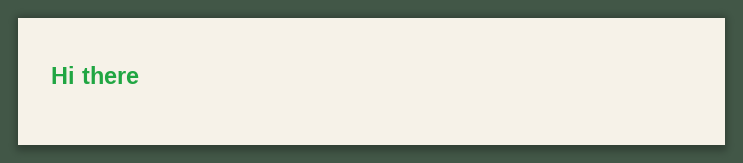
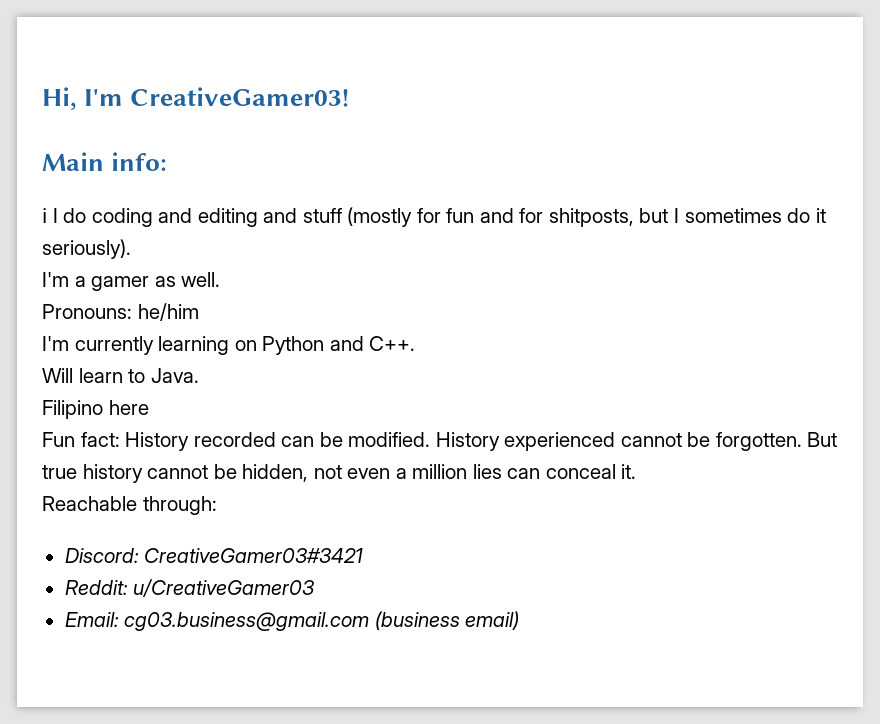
[51,66,139,84] Hi there -> [42,87,350,111] [42,152,168,171] [42,207,826,227] [42,239,131,259] [42,272,221,291] [42,303,199,321] [42,336,416,355] [42,368,199,383] [42,400,149,419] [42,432,838,451] [42,464,637,483] [42,496,217,515] [64,548,364,563] [64,579,316,597] [64,611,520,631] Hi, I'm CreativeGamer03! // Main info: // ℹ I do coding and editing and stuff (mostly for fun and for shitposts, but I sometimes do it seriously). // I'm a gamer as well. // Pronouns: he/him // I'm currently learning on Python and C++. // Will learn to Java. // Filipino here // Fun fact: History recorded can be modified. History experienced cannot be forgotten. But true history cannot be hidden, not even a million lies can conceal it. // Reachable through: // Discord: CreativeGamer03#3421 // Reddit: u/CreativeGamer03 // Email: cg03.business@gmail.com (business email)

